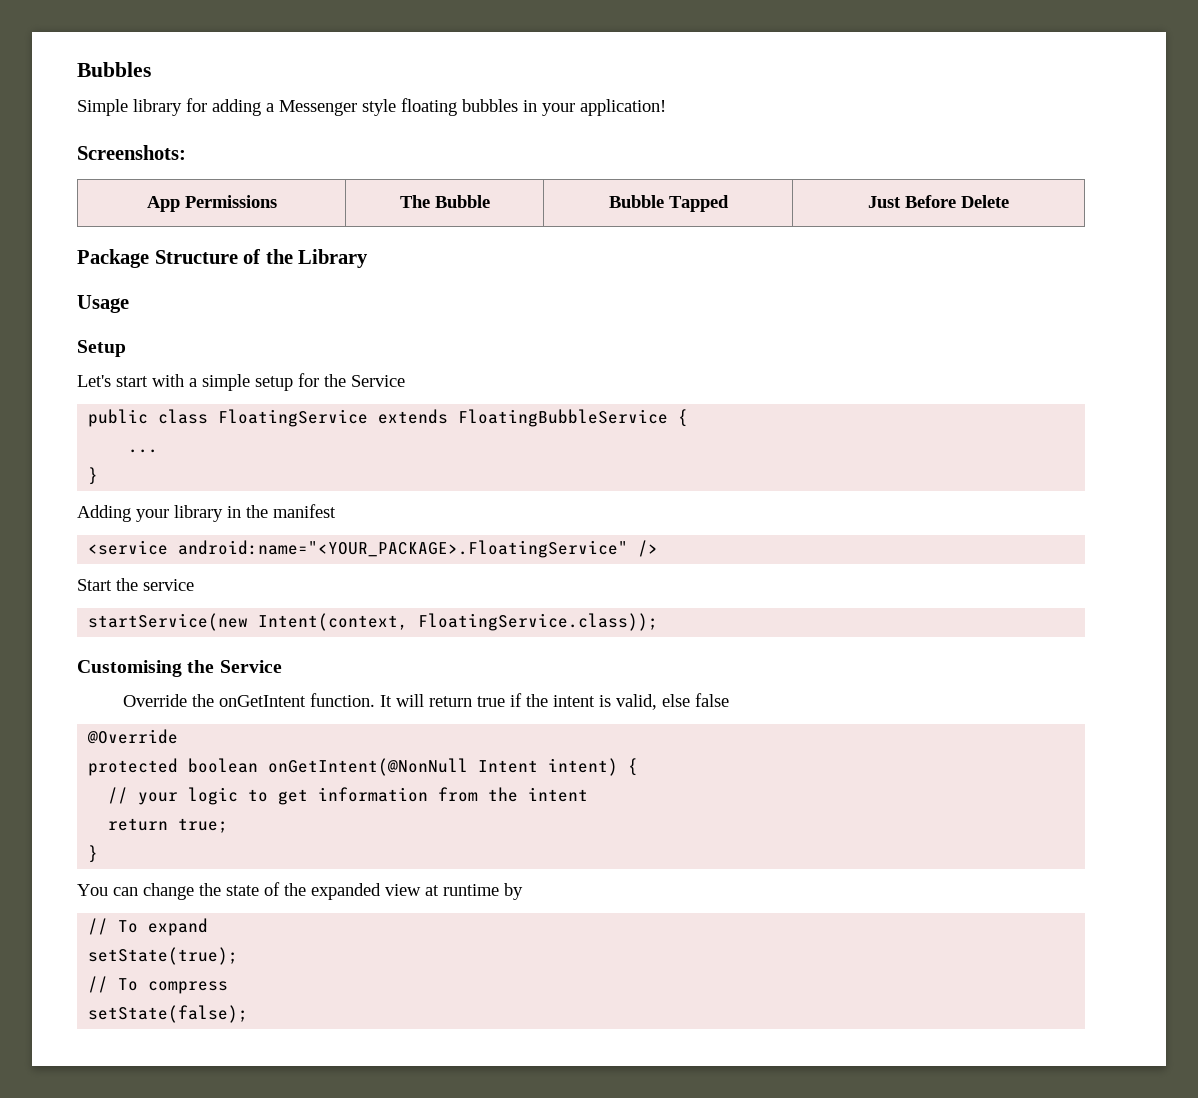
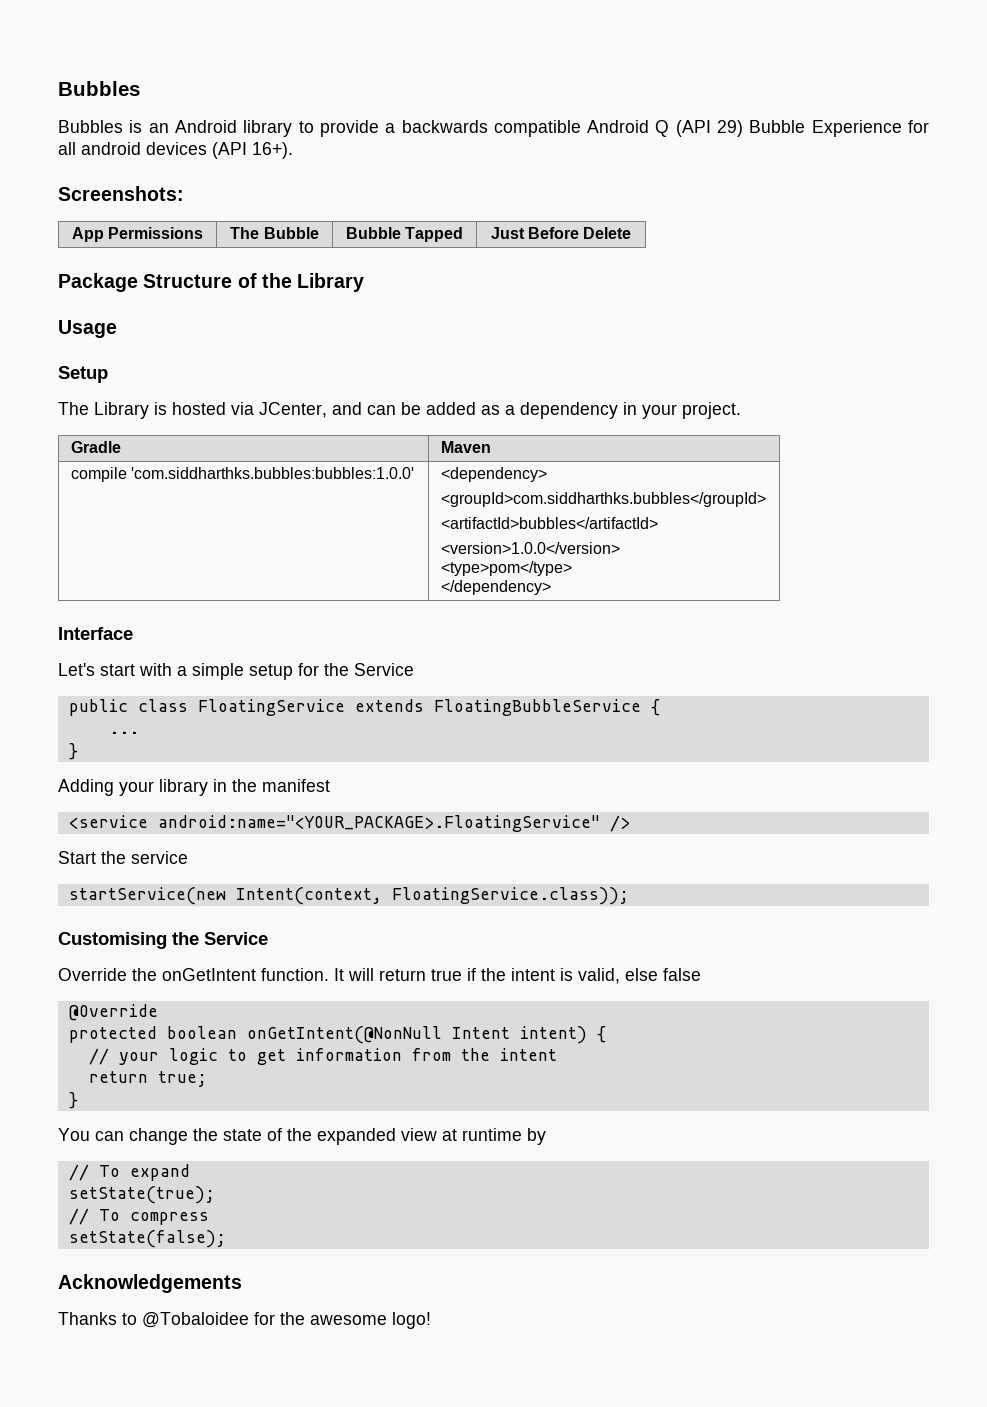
[77,98,666,116] Simple library for adding a Messenger style floating bubbles in your application! -> [58,120,929,137] [58,142,293,159] Bubbles is an Android library to provide a backwards compatible Android Q (API 29) Bubble Experience for all android devices (API 16+).
(126, 348) none -> [58,402,741,419] [70,441,121,453] [440,441,491,453] [70,467,414,482] [440,467,547,482] [440,492,766,507] [440,517,658,529] [440,542,620,554] [440,561,572,576] [440,580,551,595] [58,627,133,640] // The Library is hosted via JCenter, and can be added as a dependency in your project. // Gradle | Maven // compile 'com.siddharthks.bubbles:bubbles:1.0.0' | <dependency> // <groupId>com.siddharthks.bubbles</groupId> // <artifactId>bubbles</artifactId> // <version>1.0.0</version> // <type>pom</type> // </dependency> // Interface
(249, 1014) none -> [58,1274,242,1293] [58,1312,431,1329] // Acknowledgements // Thanks to @Tobaloidee for the awesome logo!

